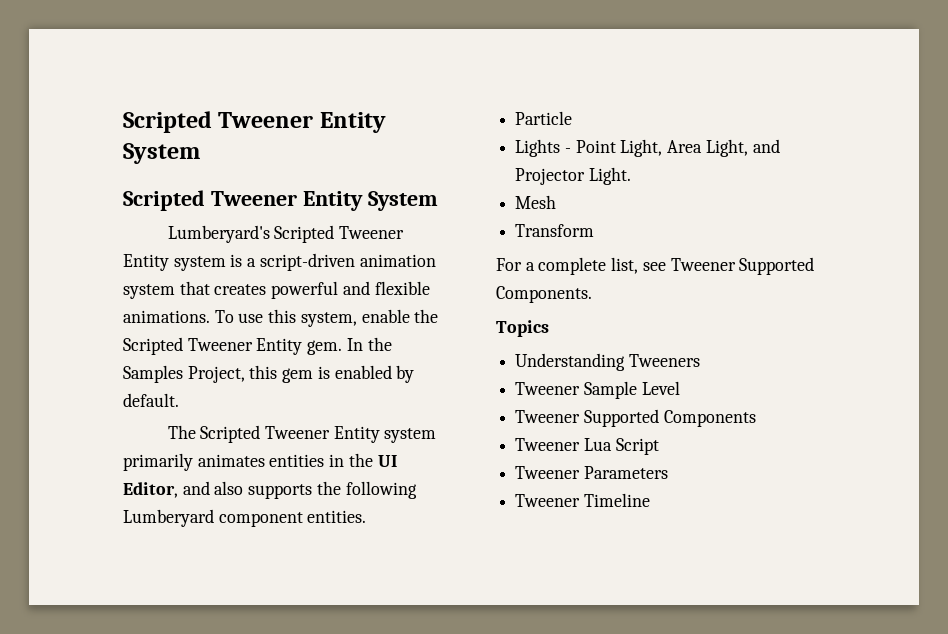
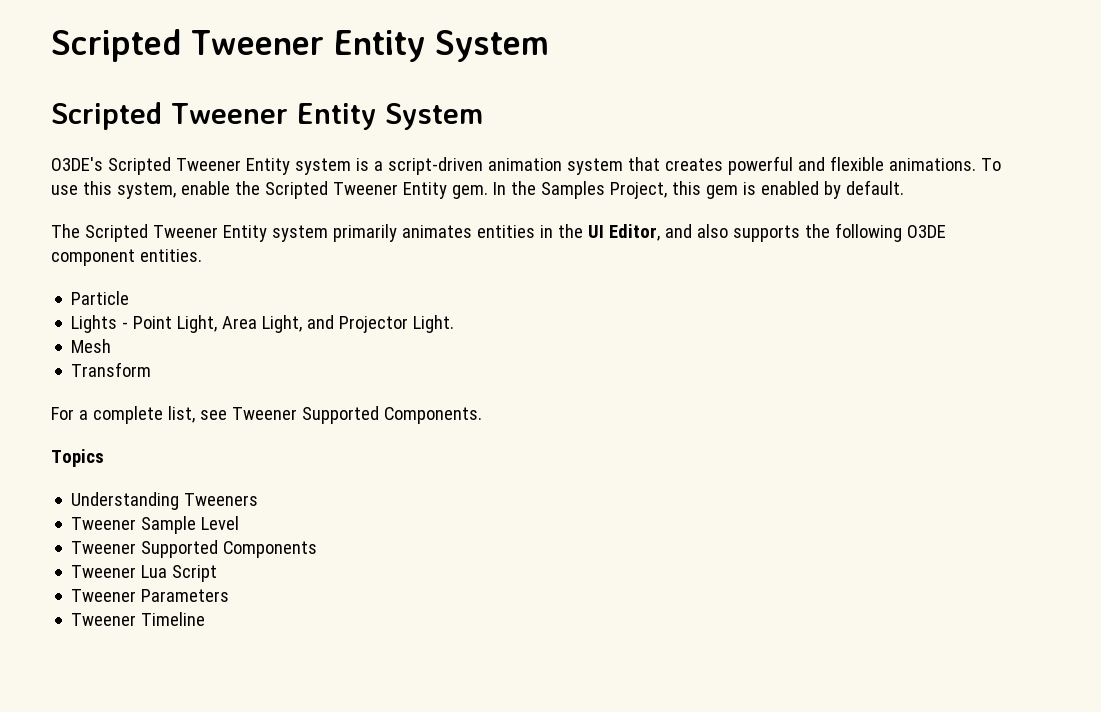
[167,225,270,243] Lumberyard's -> [51,157,103,171] O3DE's
[123,509,214,527] Lumberyard -> [906,225,946,238] O3DE

